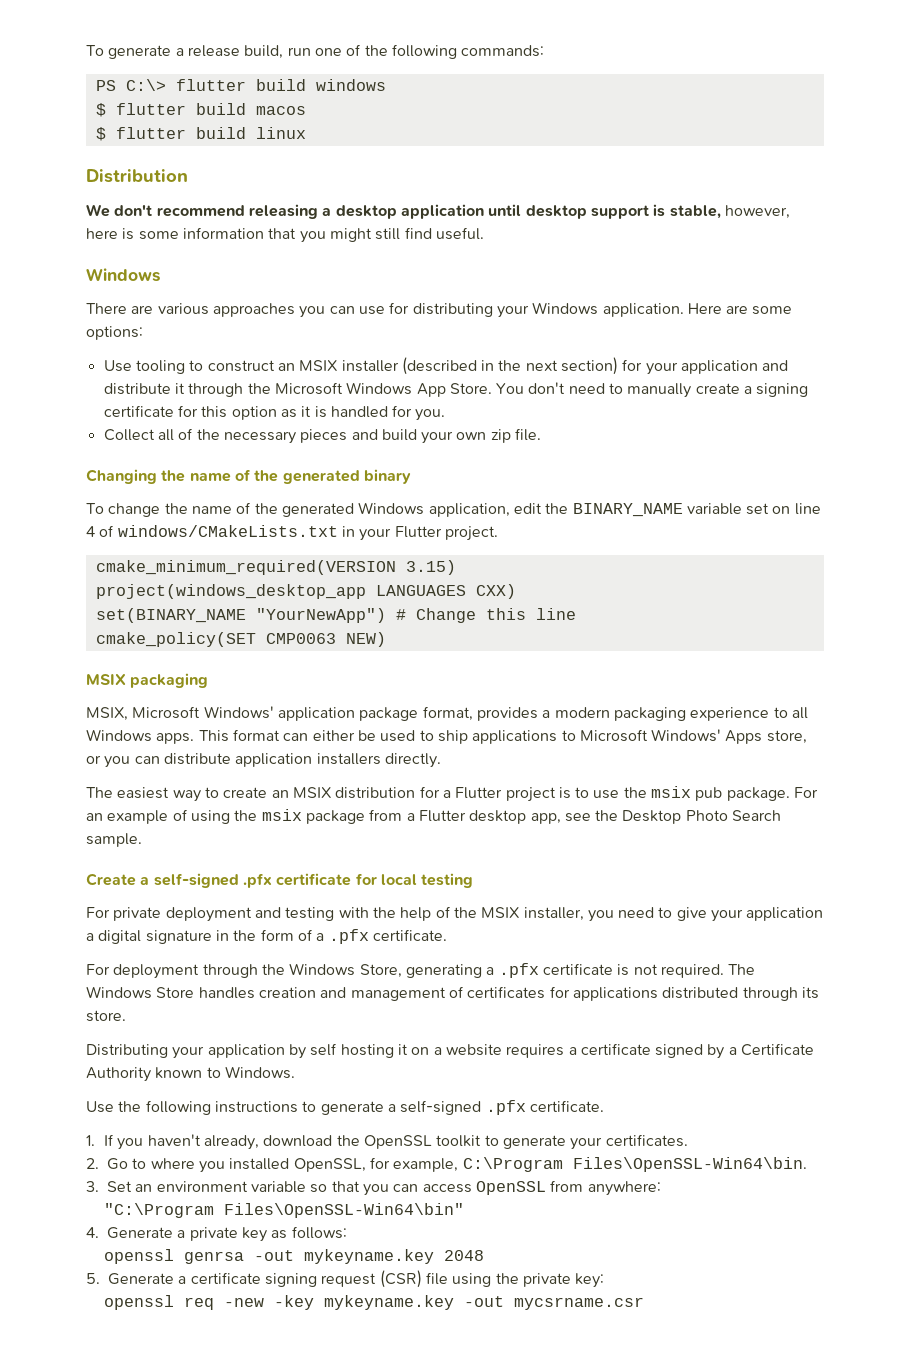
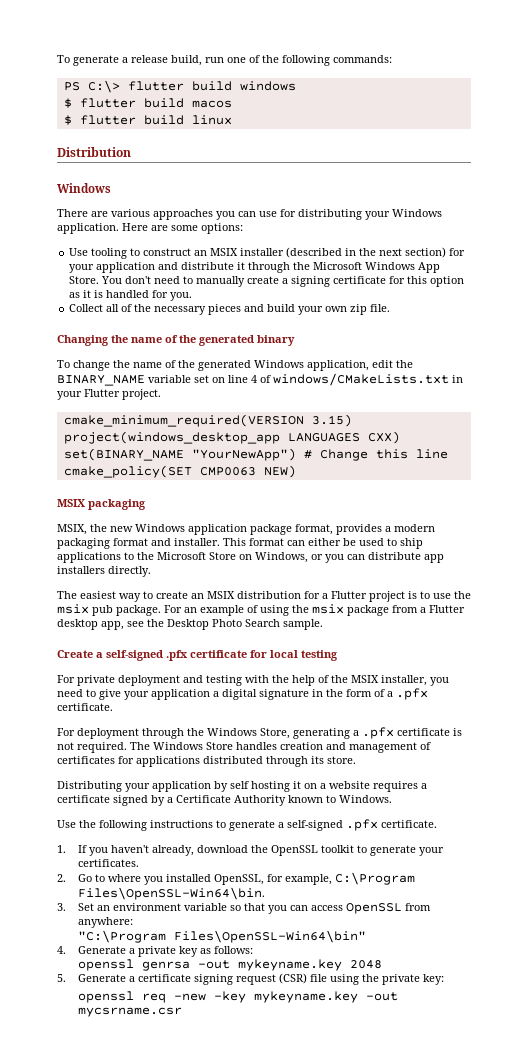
[86,204,790,219] [86,227,484,243] // We don't recommend releasing a desktop application until desktop support is stable, however, here is some information that you might still find useful. -> (131, 152) none
[132,706,274,719] Microsoft Windows' -> [90,524,185,532] the new Windows
[690,707,808,721] [86,729,195,744] experience to all Windows apps. -> [113,538,220,546] format and installer.
[579,729,807,744] Microsoft Windows' Apps store, -> [137,552,308,563] the Microsoft Store on Windows,
[235,753,313,767] application -> [424,554,444,563] app

